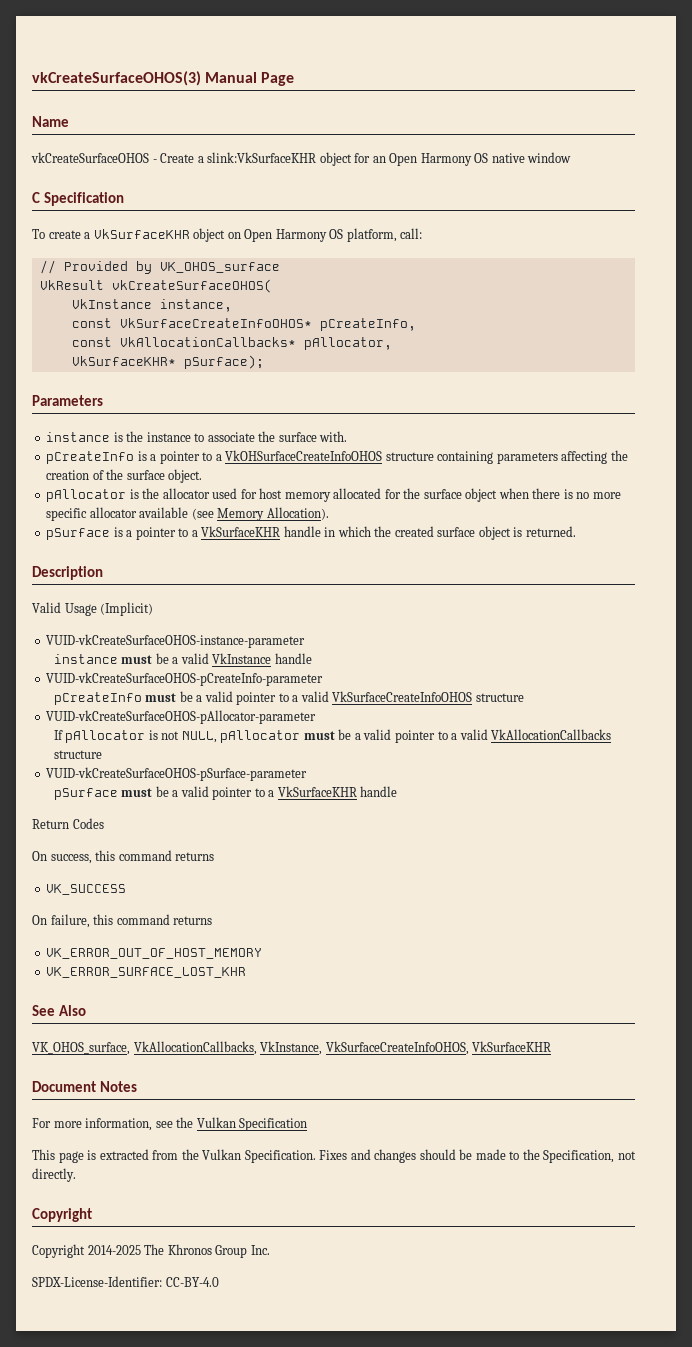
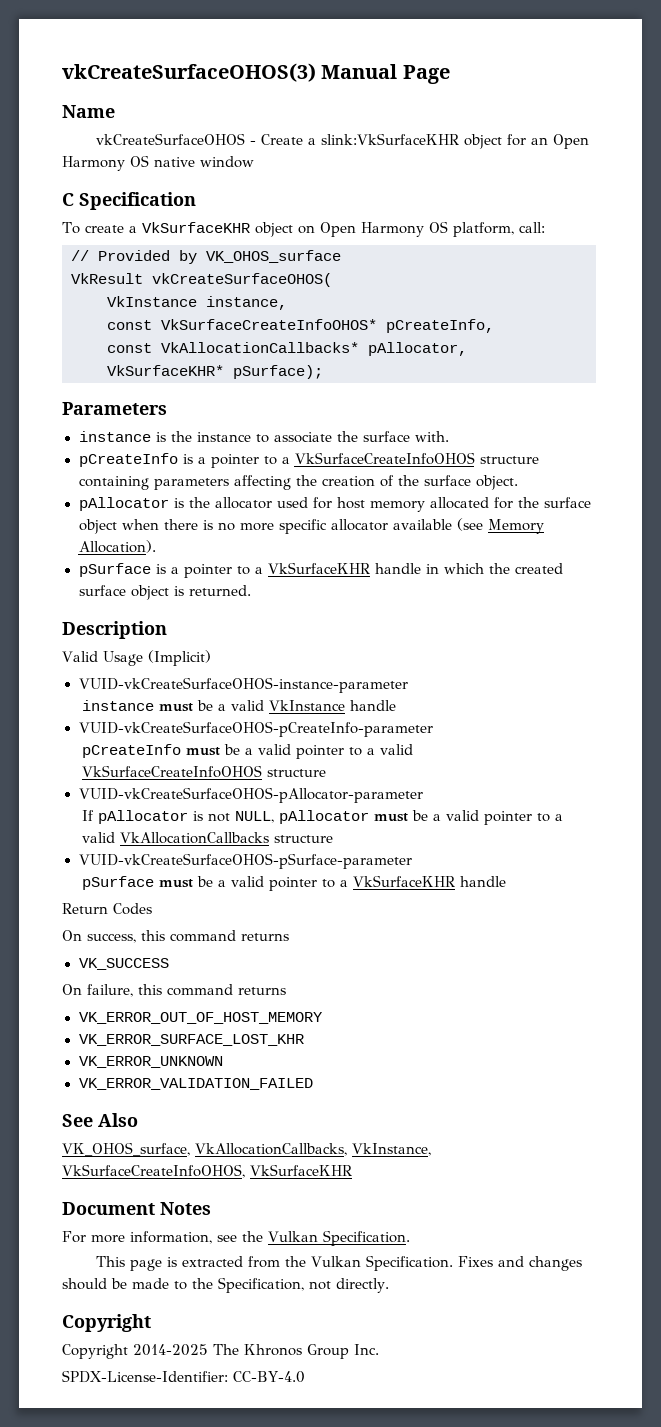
[225,450,383,461] VkOHSurfaceCreateInfoOHOS -> [294,452,475,465] VkSurfaceCreateInfoOHOS
(247, 972) none -> [78,1056,223,1068] [78,1078,313,1090] // VK_ERROR_UNKNOWN // VK_ERROR_VALIDATION_FAILED
[239,1118,308,1131] Specification -> [323,1230,410,1246] Specification.

